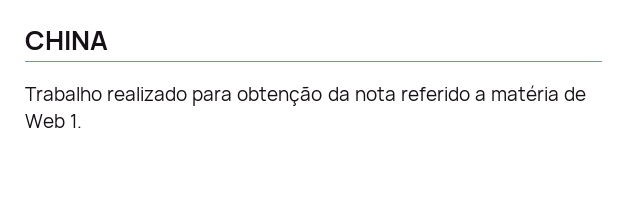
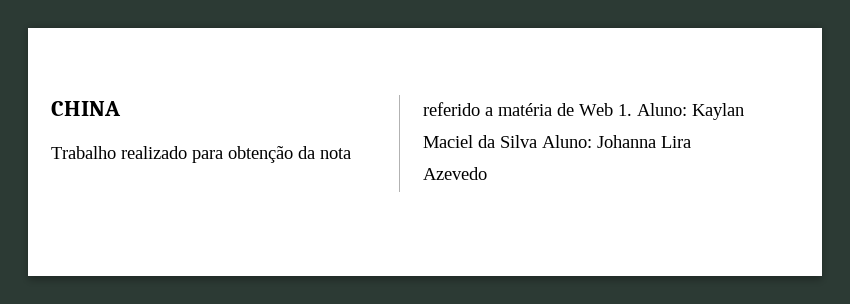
(83, 121) none -> [637,103,744,120] [423,135,691,148] [423,167,487,180] Aluno: Kaylan Maciel da Silva Aluno: Johanna Lira Azevedo

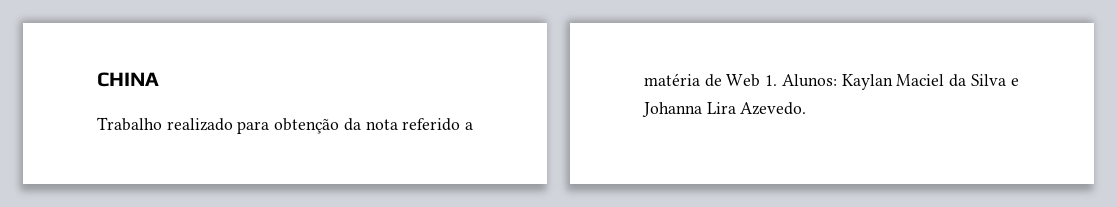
[637,103,687,116] Aluno: -> [781,74,837,87] Alunos:
[542,135,592,148] Aluno: -> [1010,78,1019,86] e
[423,167,487,180] Azevedo -> [740,102,807,115] Azevedo.

